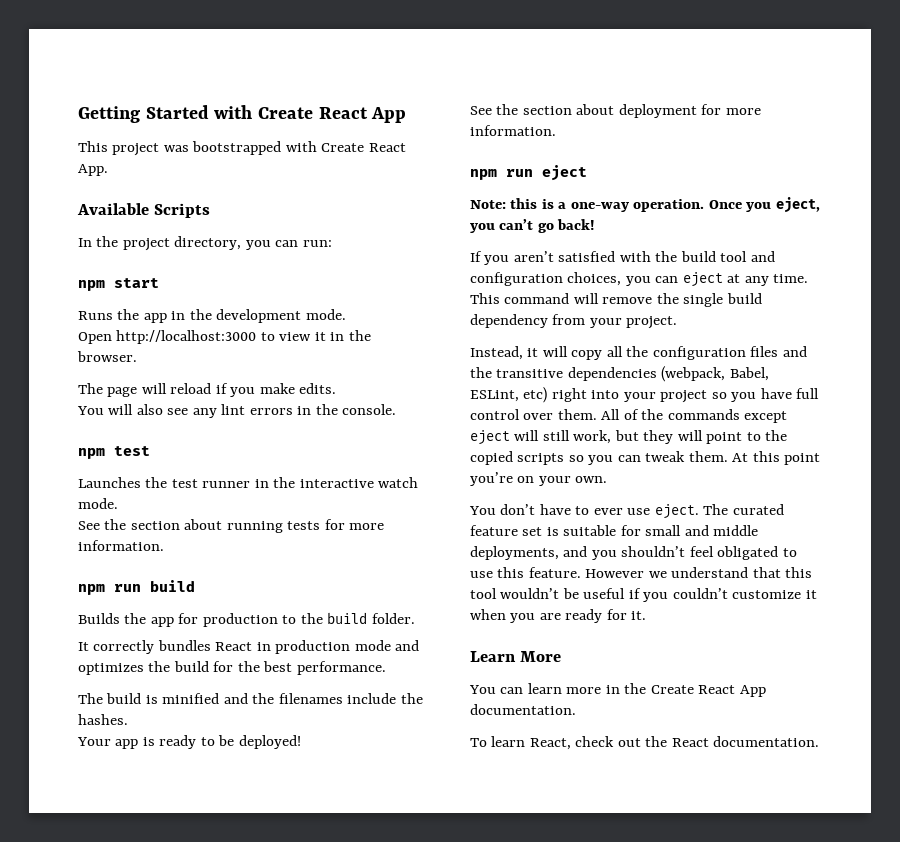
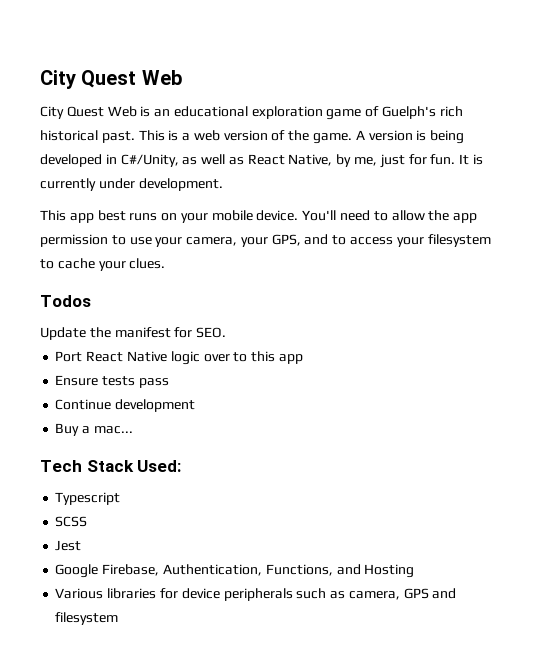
[78,105,407,123] [78,141,406,156] [78,164,108,176] [77,203,211,218] [78,236,332,251] [78,278,159,291] [78,309,346,323] [78,330,371,344] [77,351,137,362] [78,383,337,397] [77,404,397,418] [78,446,150,459] [78,477,419,488] [78,498,118,509] [78,519,385,533] [78,540,164,551] [78,580,195,595] [78,612,415,627] [78,640,420,654] [78,661,386,675] [78,693,423,704] [78,714,128,725] [77,735,301,749] [470,104,761,118] [470,125,556,136] [470,165,587,181] [470,197,820,213] [470,219,596,233] [470,251,775,265] [470,272,809,287] [470,293,762,307] [470,314,678,329] [470,346,807,360] [470,366,769,382] [470,387,820,403] [470,409,788,423] [470,430,788,445] [470,451,821,465] [470,472,608,486] [469,504,784,519] [470,525,759,536] [470,546,797,560] [470,567,813,578] [470,588,817,602] [470,609,647,623] [470,651,562,662] [469,683,766,697] [470,704,576,715] [470,736,820,750] Getting Started with Create React App // This project was bootstrapped with Create React App. // Available Scripts // In the project directory, you can run: // npm start // Runs the app in the development mode. // Open http://localhost:3000 to view it in the browser. // The page will reload if you make edits. // You will also see any lint errors in the console. // npm test // Launches the test runner in the interactive watch mode. // See the section about running tests for more information. // npm run build // Builds the app for production to the build folder. // It correctly bundles React in production mode and optimizes the build for the best performance. // The build is minified and the filenames include the hashes. // Your app is ready to be deployed! // See the section about deployment for more information. // npm run eject // Note: this is a one-way operation. Once you eject, you can’t go back! // If you aren’t satisfied with the build tool and configuration choices, you can eject at any time. This command will remove the single build dependency from your project. // Instead, it will copy all the configuration files and the transitive dependencies (webpack, Babel, ESLint, etc) right into your project so you have full control over them. All of the commands except eject will still work, but they will point to the copied scripts so you can tweak them. At this point you’re on your own. // You don’t have to ever use eject. The curated feature set is suitable for small and middle deployments, and you shouldn’t feel obligated to use this feature. However we understand that this tool wouldn’t be useful if you couldn’t customize it when you are ready for it. // Learn More // You can learn more in the Create React App documentation. // To learn React, check out the React documentation. -> [40,70,182,89] [40,106,463,120] [40,130,465,144] [40,154,483,168] [40,178,223,191] [40,210,478,223] [40,234,491,247] [40,258,166,271] [40,295,91,307] [40,327,227,340] [55,351,303,365] [55,375,169,388] [55,399,196,412] [55,423,133,436] [40,460,182,472] [55,492,121,505] [55,516,88,527] [55,540,82,551] [55,564,415,578] [55,588,457,601] [55,612,119,625] City Quest Web // City Quest Web is an educational exploration game of Guelph's rich historical past. This is a web version of the game. A version is being developed in C#/Unity, as well as React Native, by me, just for fun. It is currently under development. // This app best runs on your mobile device. You'll need to allow the app permission to use your camera, your GPS, and to access your filesystem to cache your clues. // Todos // Update the manifest for SEO. // Port React Native logic over to this app // Ensure tests pass // Continue development // Buy a mac... // Tech Stack Used: // Typescript // SCSS // Jest // Google Firebase, Authentication, Functions, and Hosting // Various libraries for device peripherals such as camera, GPS and filesystem

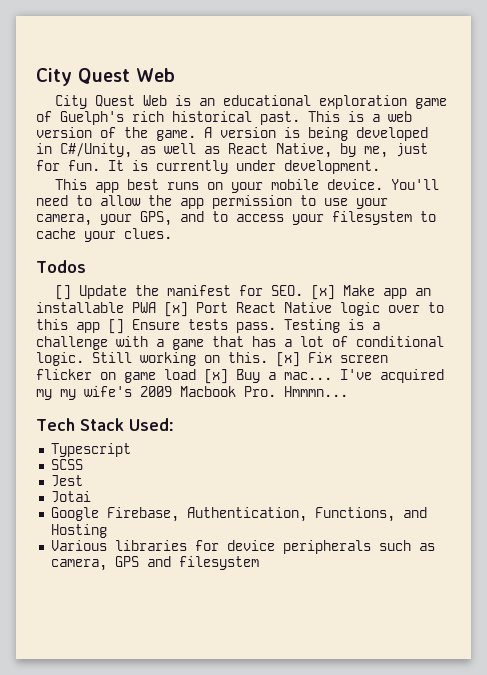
(91, 301) none -> [55,285,72,300] []
(227, 332) // -> [311,285,432,300] [36,302,188,317] [x] Make app an installable PWA [x]
(303, 359) // -> [108,319,124,334] []
[138,378,169,388] [55,399,196,412] [55,423,133,436] pass // Continue development // Buy a mac... -> [236,319,380,333] [36,336,444,350] [36,352,388,367] [36,369,444,384] [36,386,348,400] pass. Testing is a challenge with a game that has a lot of conditional logic. Still working on this. [x] Fix screen flicker on game load [x] Buy a mac... I've acquired my my wife's 2009 Macbook Pro. Hmmmn...
(82, 545) none -> [50,491,91,503] // Jotai

